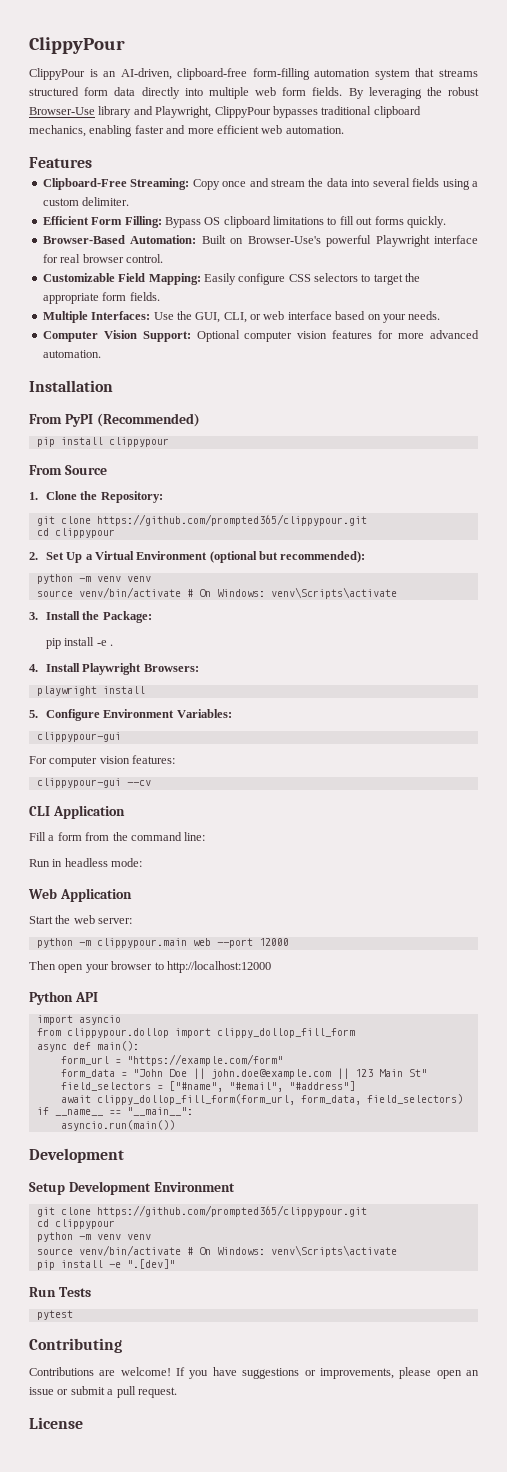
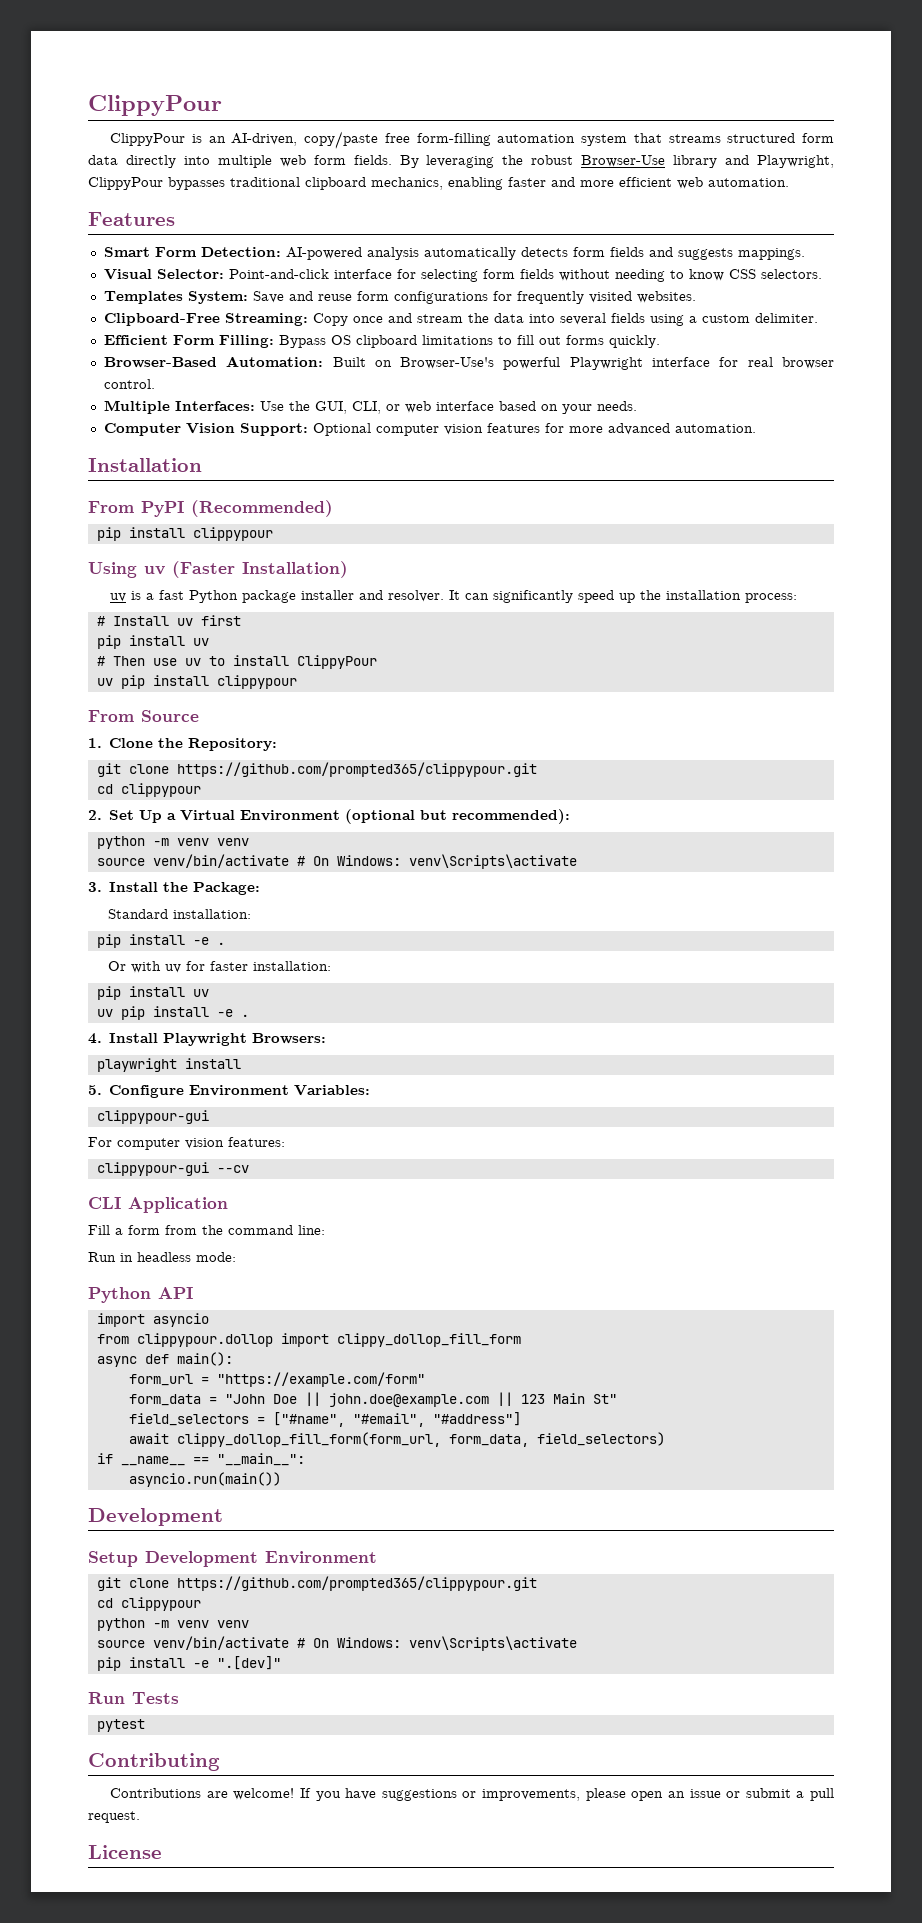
[177,68,248,80] clipboard-free -> [304,131,410,149] copy/paste free
(92, 162) none -> [103,247,805,260] [103,269,822,282] [103,291,696,304] // Smart Form Detection: AI-powered analysis automatically detects form fields and suggests mappings. // Visual Selector: Point-and-click interface for selecting form fields without needing to know CSS selectors. // Templates System: Save and reuse form configurations for frequently visited websites.
[42,273,421,285] [42,292,160,304] // Customizable Field Mapping: Easily configure CSS selectors to target the appropriate form fields. -> (155, 384) none
(169, 442) none -> [88,561,348,578] [110,590,798,603] [96,615,241,626] [96,635,209,649] [96,655,377,669] [96,675,297,689] // Using uv (Faster Installation) // uv is a fast Python package installer and resolver. It can significantly speed up the installation process: // # Install uv first // pip install uv // # Then use uv to install ClippyPour // uv pip install clippypour
(152, 617) none -> [107,909,251,919] [96,934,225,948] [107,961,331,973] [96,986,209,1000] [96,1009,113,1017] Standard installation: // pip install -e . // Or with uv for faster installation: // pip install uv // uv
[28,888,132,902] [29,915,133,924] [36,938,289,948] [29,961,271,973] // Web Application // Start the web server: // python -m clippypour.main web --port 12000 // Then open your browser to http://localhost:12000 -> (236, 1257) none

